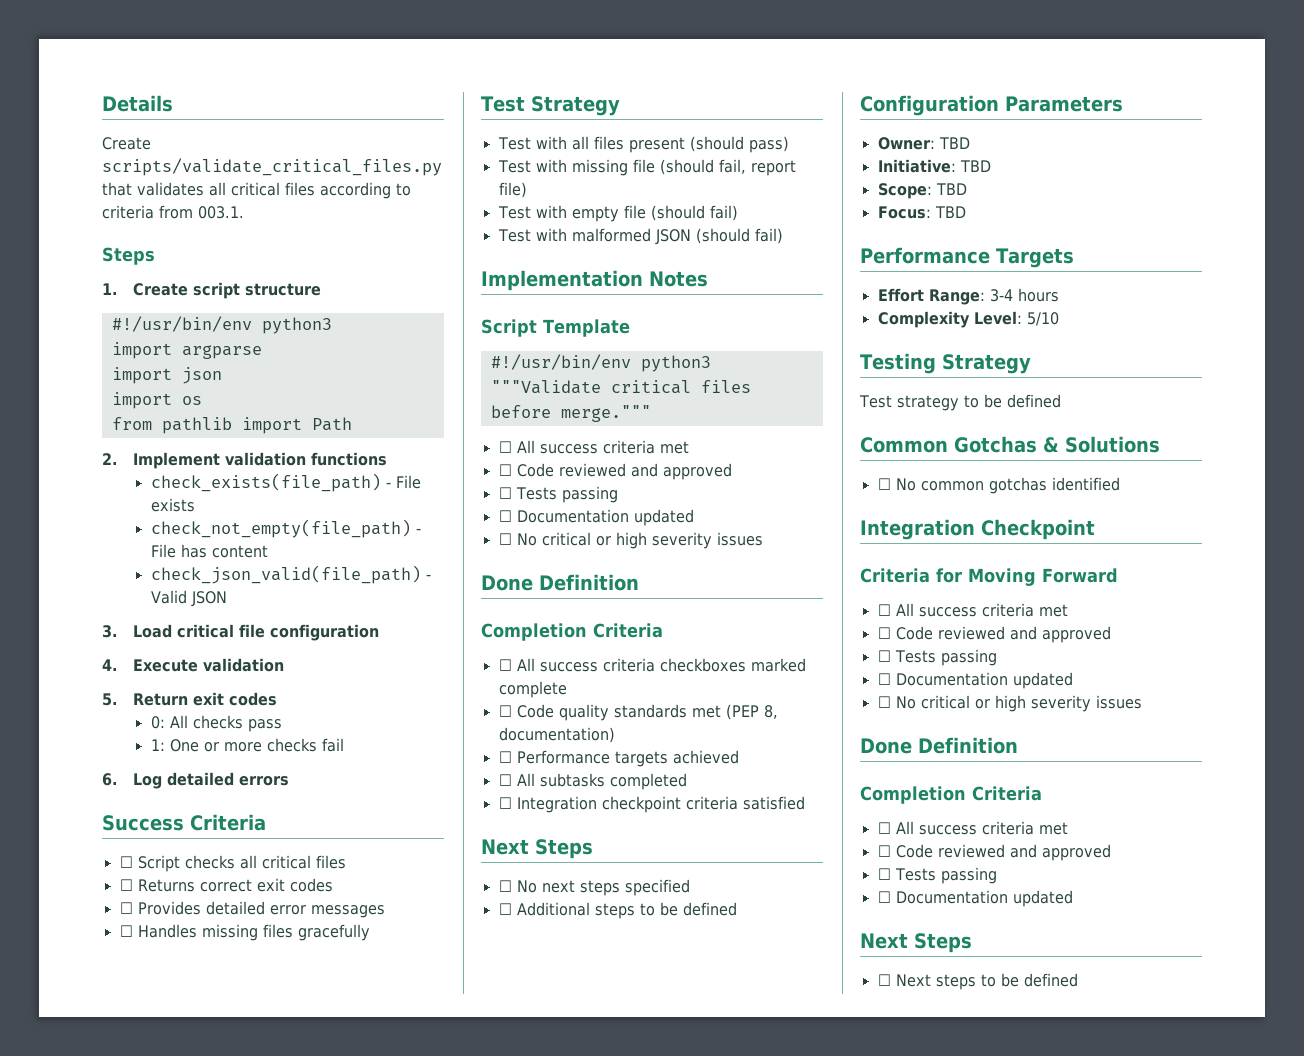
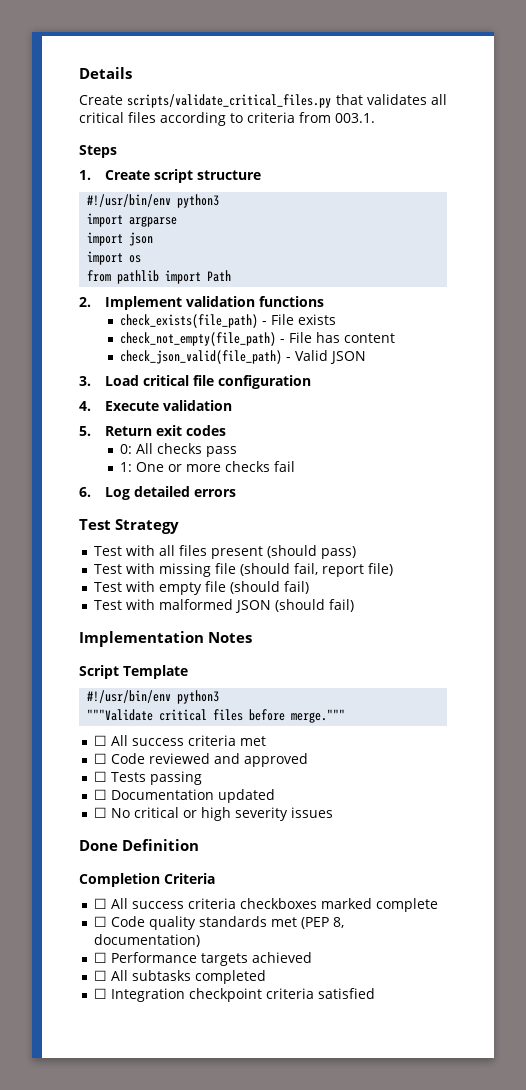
[102,814,266,831] [119,855,346,872] [119,878,333,892] [119,901,385,918] [119,924,370,941] // Success Criteria // ☐ Script checks all critical files // ☐ Returns correct exit codes // ☐ Provides detailed error messages // ☐ Handles missing files gracefully -> (237, 493) none
[481,839,593,859] [498,879,690,896] [498,902,737,919] [860,95,1123,116] [877,137,970,150] [877,159,991,173] [877,183,967,199] [877,206,966,219] [860,247,1074,268] [877,288,1059,305] [877,311,1059,328] [860,353,1031,374] [859,394,1061,411] [860,436,1160,453] [877,477,1120,494] [860,519,1095,540] [860,568,1118,586] [877,603,1068,617] [877,626,1111,643] [877,649,997,666] [877,672,1073,689] [877,695,1142,712] [860,737,1018,754] [860,786,1042,804] [877,821,1068,835] [877,844,1111,861] [877,867,997,884] [877,890,1073,907] [860,933,972,953] [877,973,1078,990] // Next Steps // ☐ No next steps specified // ☐ Additional steps to be defined // Configuration Parameters // Owner: TBD // Initiative: TBD // Scope: TBD // Focus: TBD // Performance Targets // Effort Range: 3-4 hours // Complexity Level: 5/10 // Testing Strategy // Test strategy to be defined // Common Gotchas & Solutions // ☐ No common gotchas identified // Integration Checkpoint // Criteria for Moving Forward // ☐ All success criteria met // ☐ Code reviewed and approved // ☐ Tests passing // ☐ Documentation updated // ☐ No critical or high severity issues // Done Definition // Completion Criteria // ☐ All success criteria met // ☐ Code reviewed and approved // ☐ Tests passing // ☐ Documentation updated // Next Steps // ☐ Next steps to be defined -> (375, 993) none

